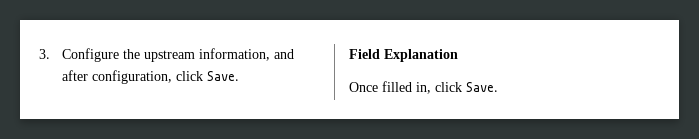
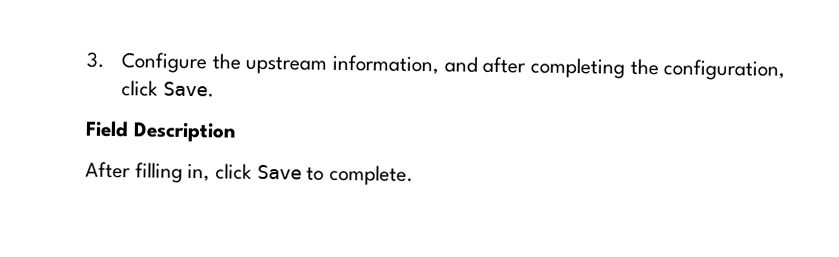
(88, 75) none -> [530,57,659,79] completing the
[384,49,458,62] [349,81,498,94] Explanation // Once filled in, click Save. -> [132,122,237,143] [85,161,415,186] Description // After filling in, click Save to complete.

